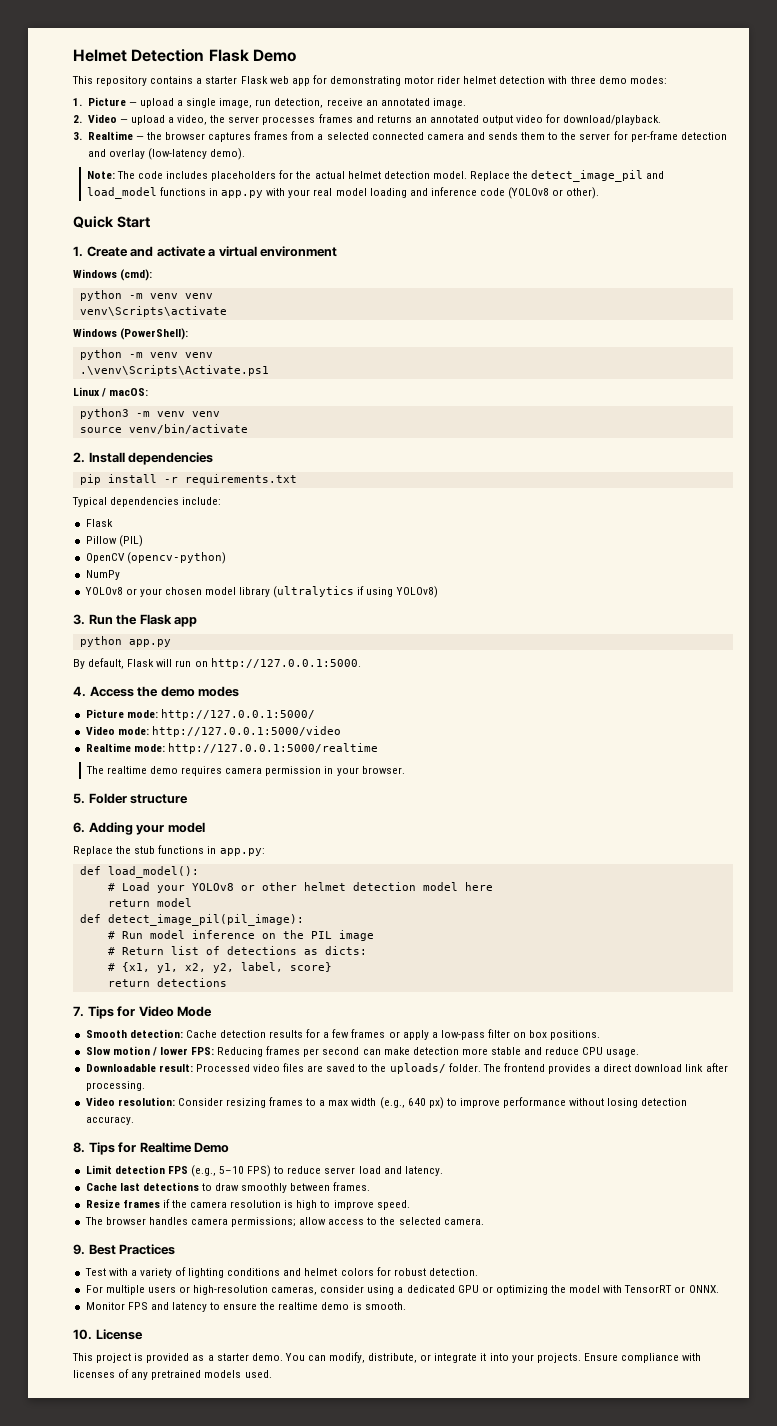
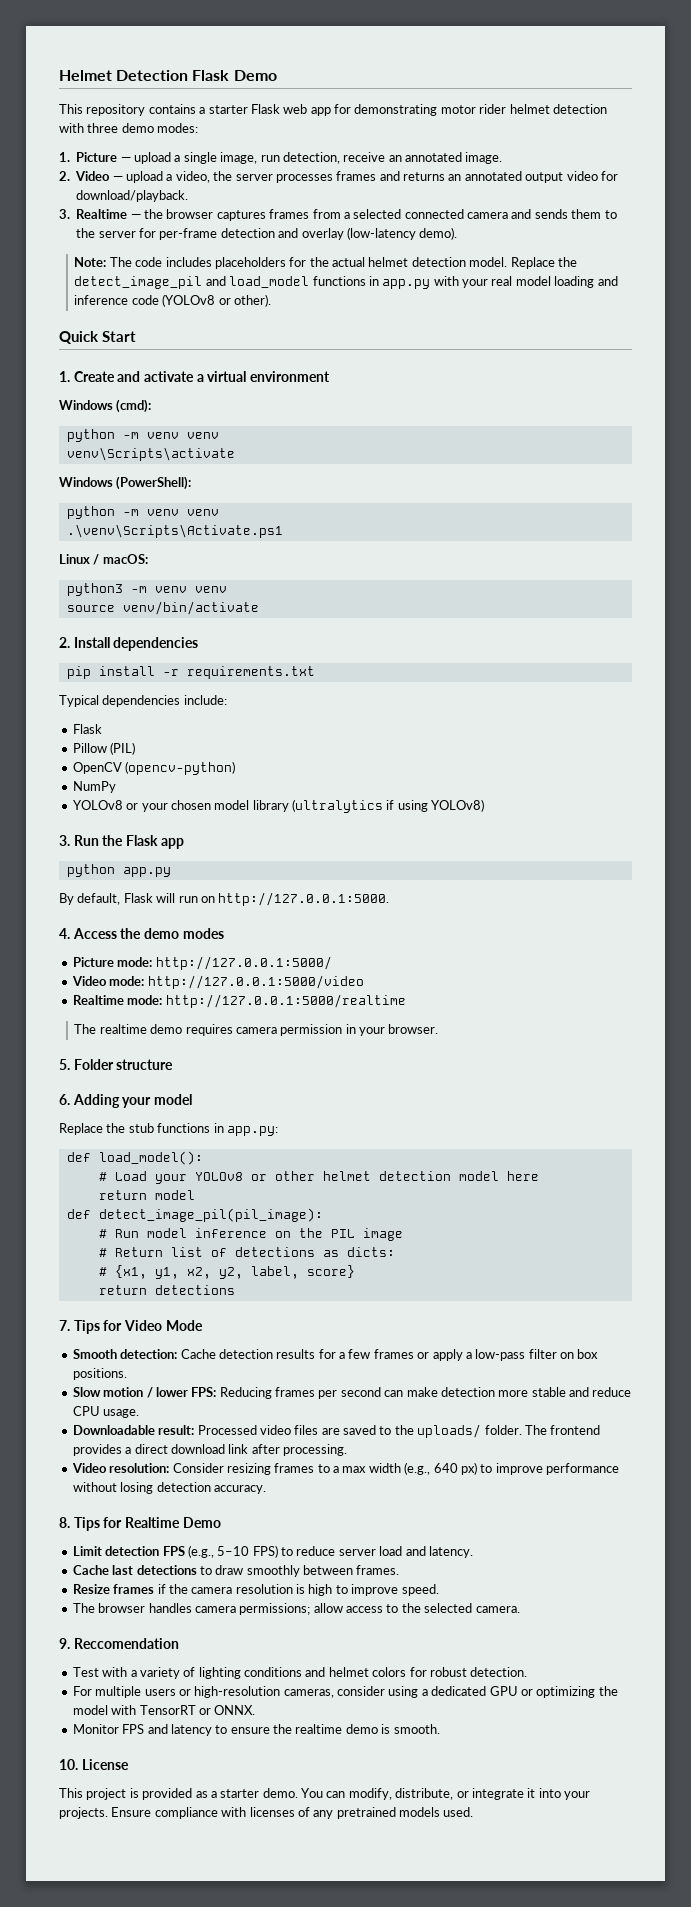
[88,1244,176,1255] Best Practices -> [73,1638,179,1649] Reccomendation

